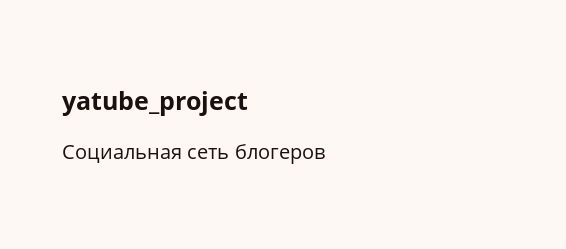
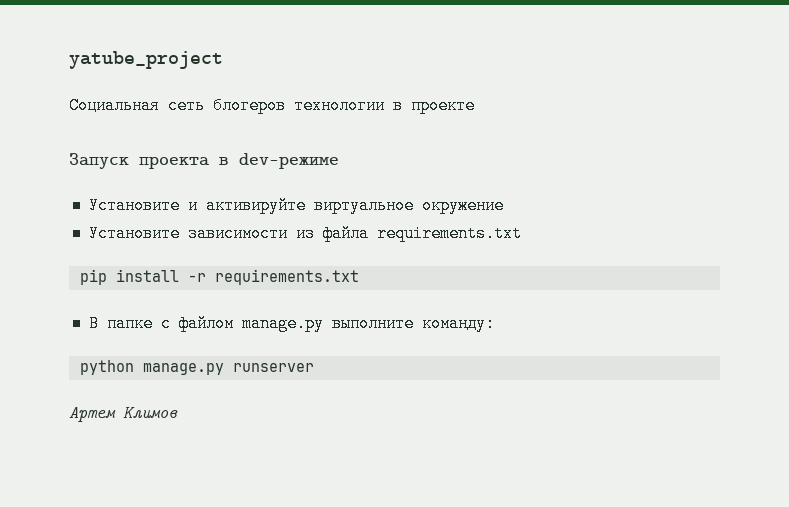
(325, 154) none -> [294,98,474,114] [69,153,339,169] [88,198,503,214] [88,225,522,242] [79,269,359,285] [88,315,495,332] [79,360,314,375] [69,407,178,422] технологии в проекте // Запуск проекта в dev-режиме // Установите и активируйте виртуальное окружение // Установите зависимости из файла requirements.txt // pip install -r requirements.txt // В папке с файлом manage.py выполните команду: // python manage.py runserver // Артем Климов

